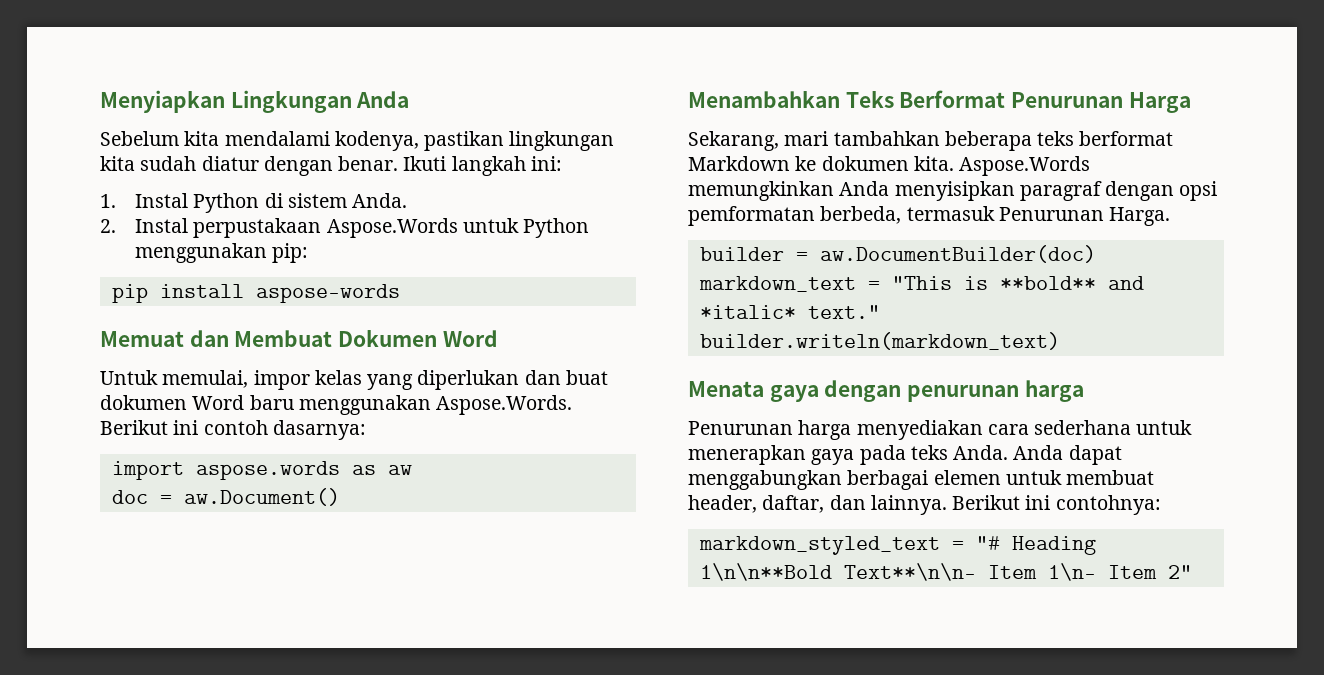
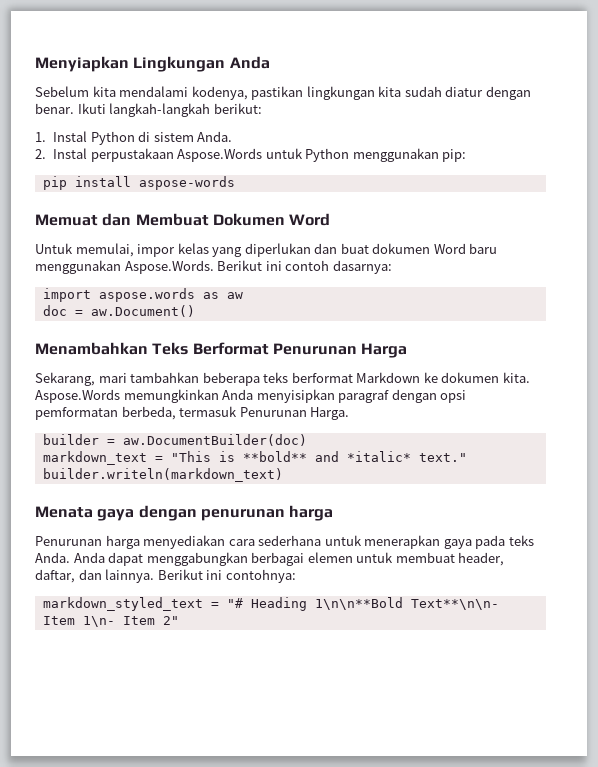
[451,156,562,176] langkah ini: -> [109,103,262,117] langkah-langkah berikut:

